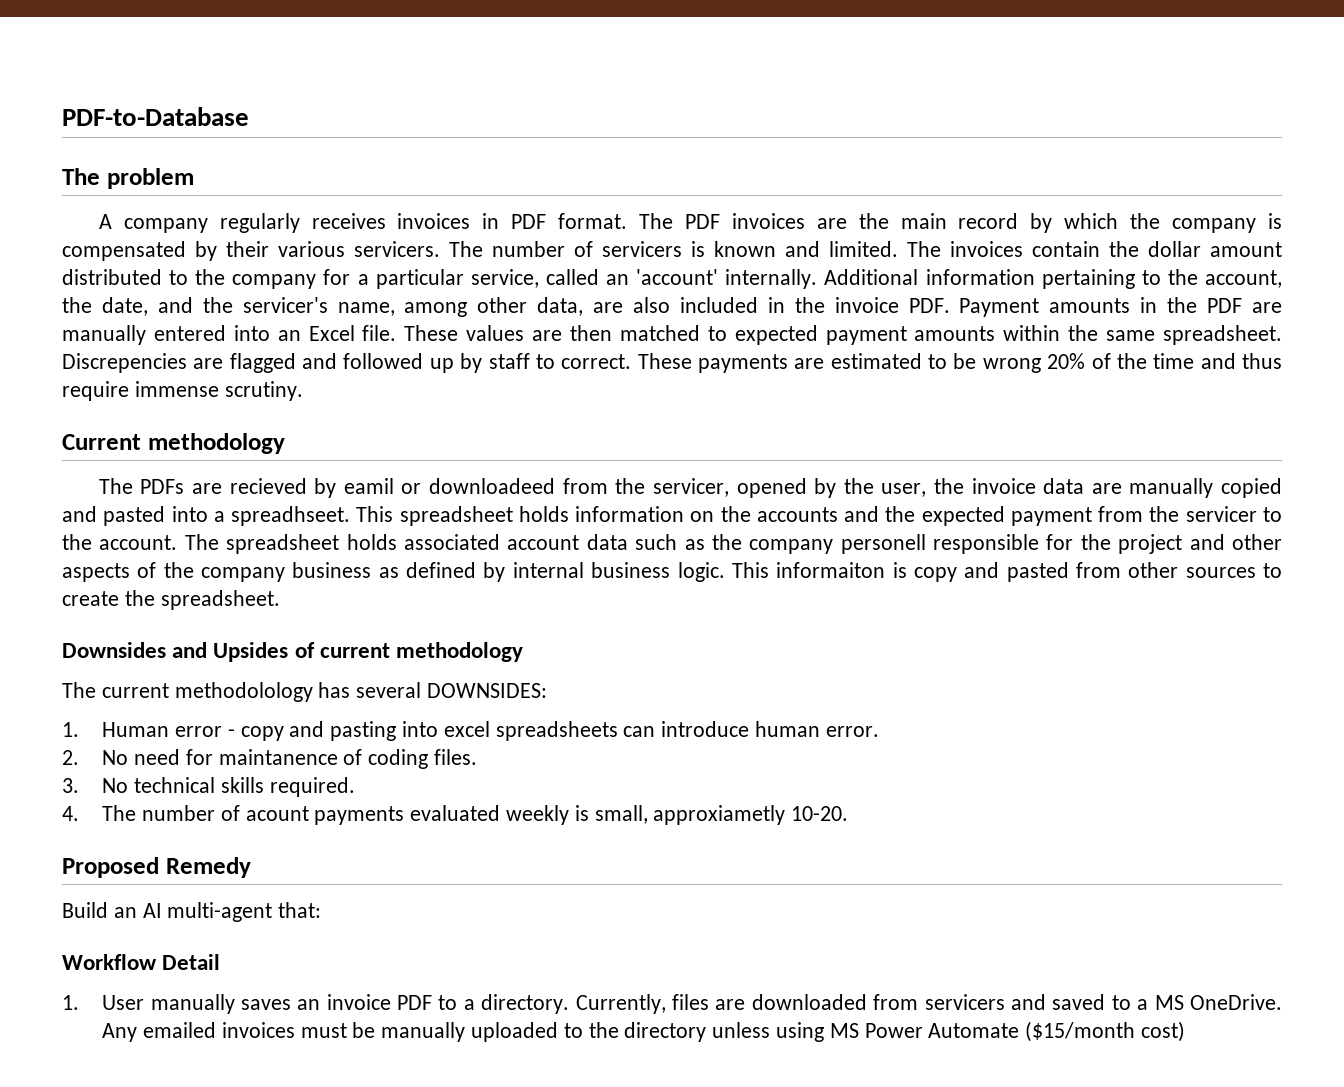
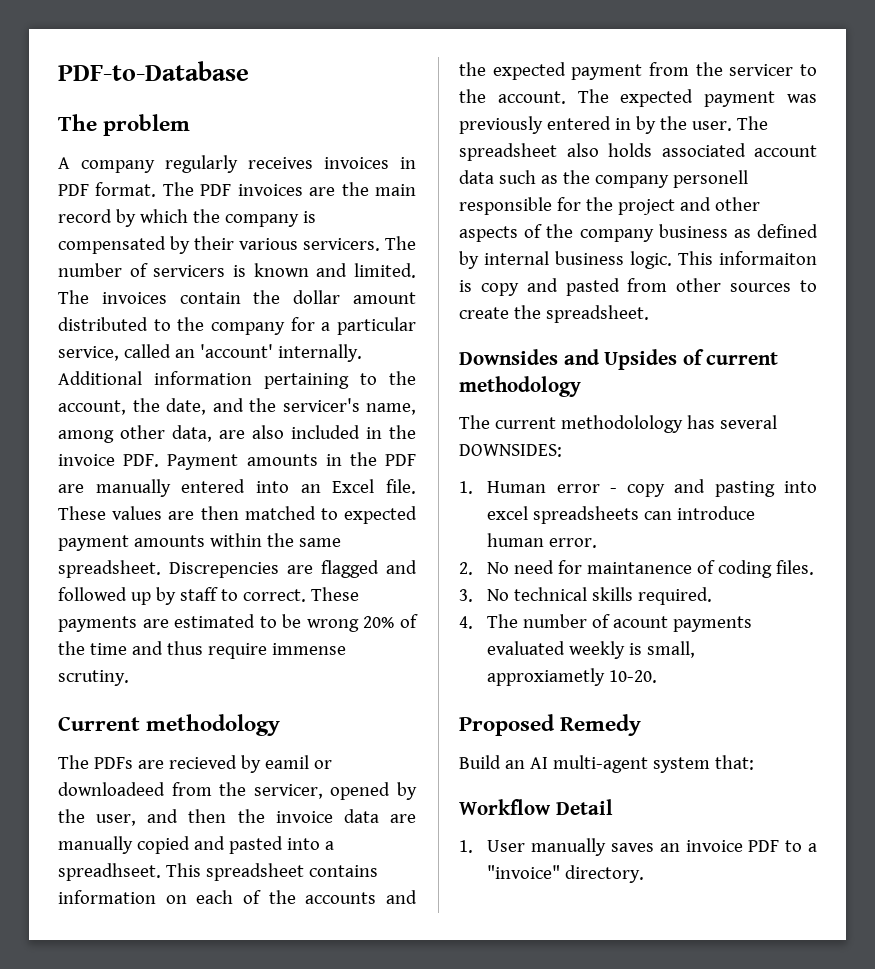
(927, 490) none -> [147,809,227,823] and then
[518,506,569,522] holds -> [308,865,378,877] contains
(715, 516) none -> [196,890,261,904] each of
[226,534,340,554] spreadsheet -> [620,89,817,107] [459,116,768,134] [459,143,599,161] expected payment was previously entered in by the user. The spreadsheet also
(273, 912) none -> [652,757,710,773] system
[481,994,1283,1014] [102,1021,1186,1042] directory. Currently, files are downloaded from servicers and saved to a MS OneDrive. Any emailed invoices must be manually uploaded to the directory unless using MS Power Automate ($15/month cost) -> [487,865,645,883] "invoice" directory.

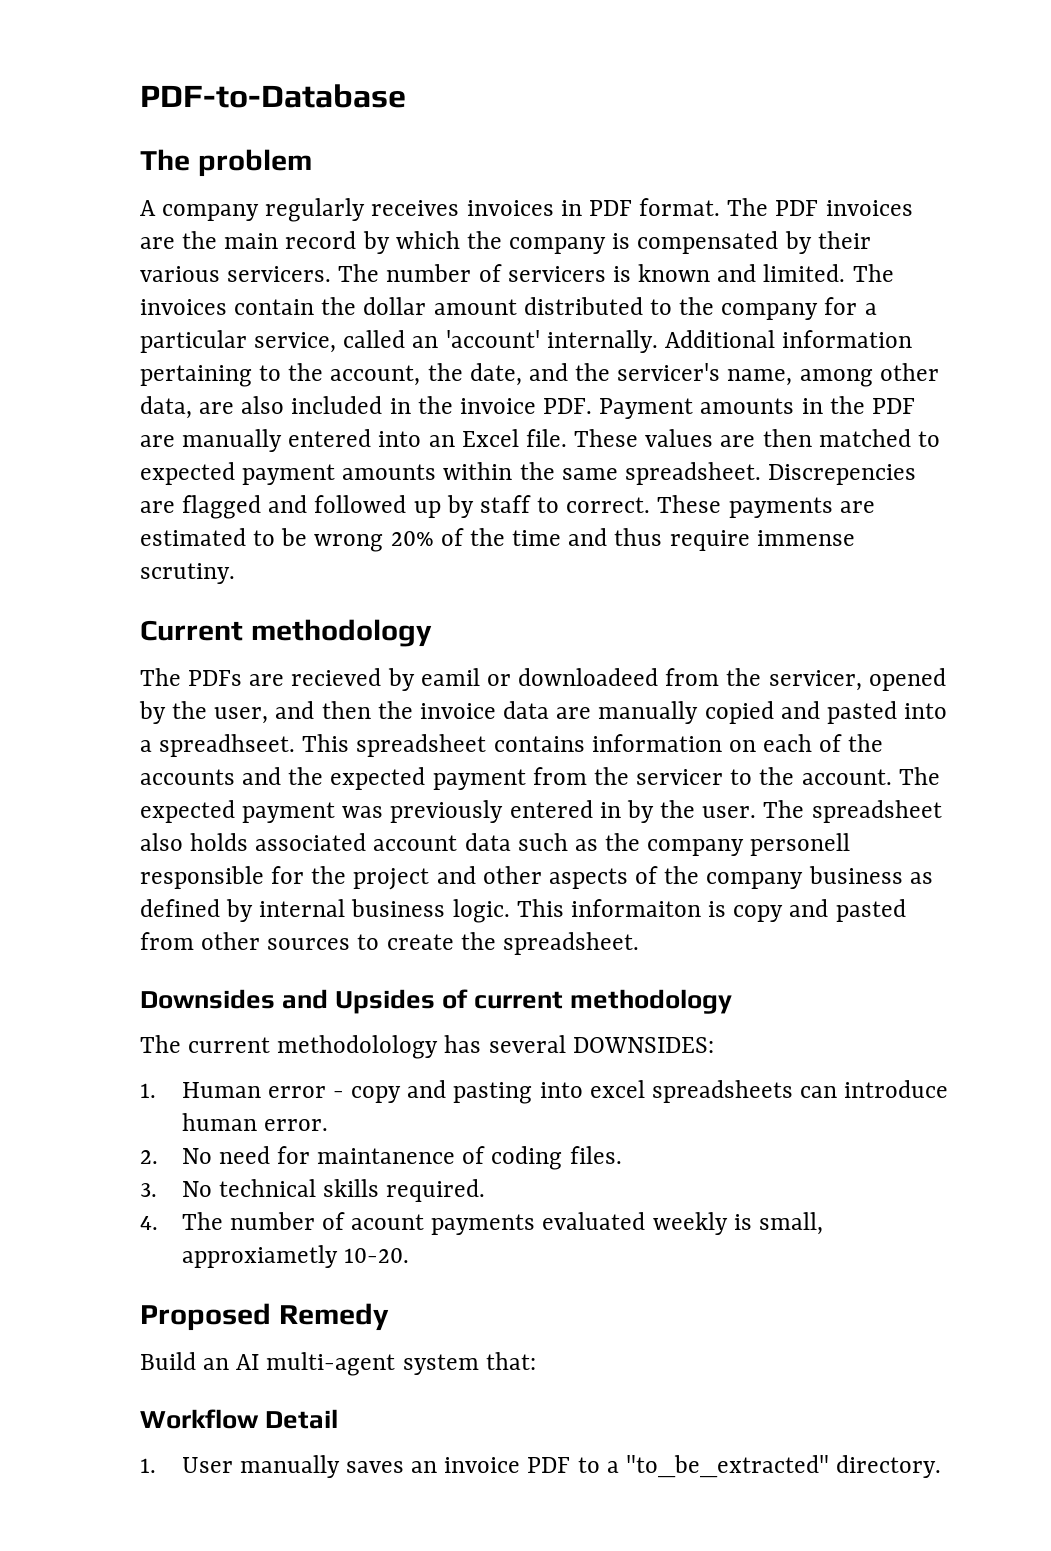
[487,865,561,879] "invoice" -> [625,1455,829,1478] "to_be_extracted"

